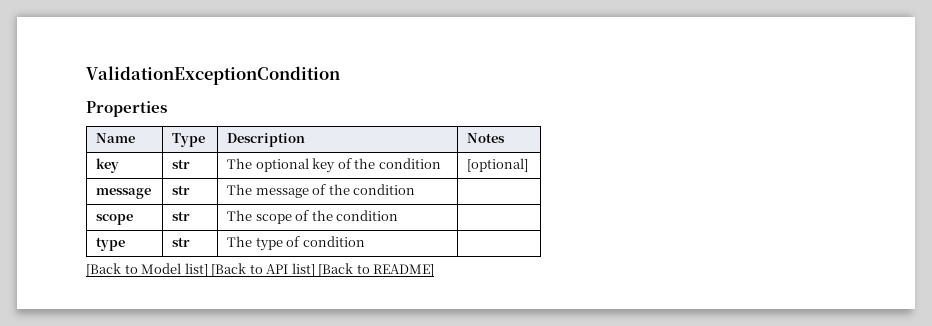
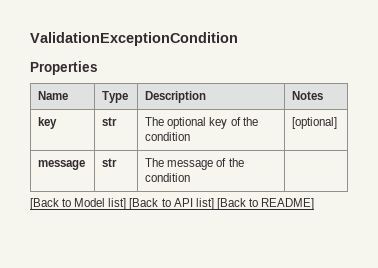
[96,214,134,225] [172,211,191,221] [227,210,399,224] [96,237,126,251] [172,237,191,247] [227,236,365,251] // scope | str | The scope of the condition | // type | str | The type of condition | -> (191, 177) none

